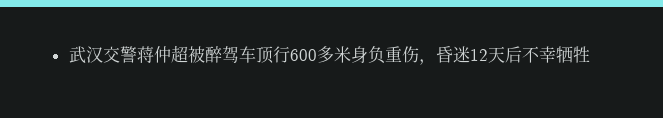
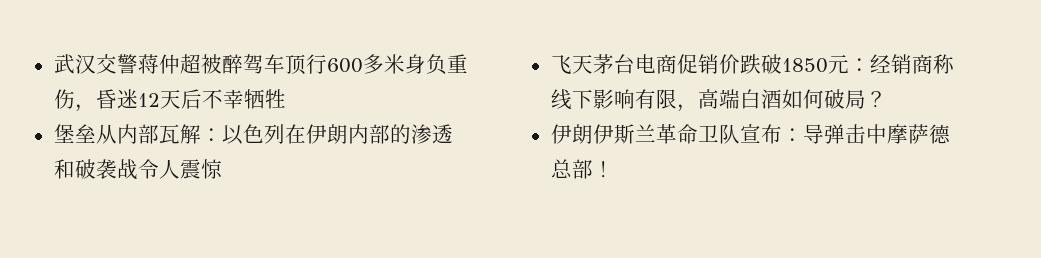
(590, 54) none -> [53,124,453,145] [53,159,222,180] [550,54,954,74] [550,89,887,112] [550,124,951,144] [550,159,614,179] // 堡垒从内部瓦解：以色列在伊朗内部的渗透和破袭战令人震惊 // 飞天茅台电商促销价跌破1850元：经销商称线下影响有限，高端白酒如何破局？ // 伊朗伊斯兰革命卫队宣布：导弹击中摩萨德总部！

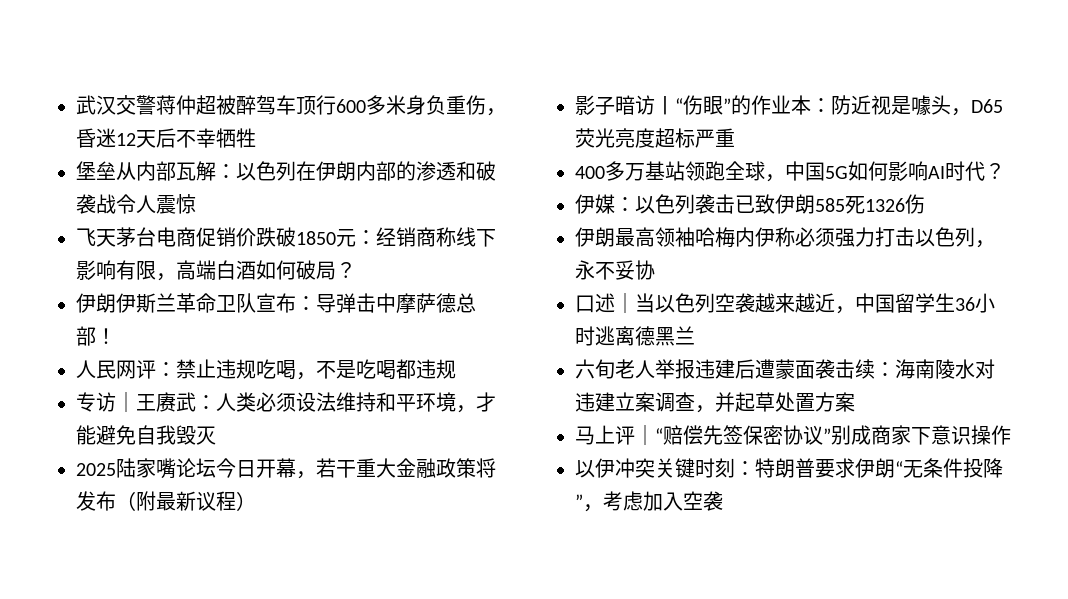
(614, 169) none -> [76,359,456,380] [76,392,496,413] [76,425,216,445] [76,458,496,479] [76,491,256,511] [575,95,1003,116] [575,128,735,148] [575,161,1005,182] [575,194,925,214] [575,227,995,248] [575,260,655,280] [575,293,995,314] [575,326,695,346] [575,359,995,379] [575,392,855,413] [575,425,1011,446] [575,458,1003,478] [575,491,723,512] // 人民网评：禁止违规吃喝，不是吃喝都违规 // 专访｜王赓武：人类必须设法维持和平环境，才能避免自我毁灭 // 2025陆家嘴论坛今日开幕，若干重大金融政策将发布（附最新议程） // 影子暗访丨“伤眼”的作业本：防近视是噱头，D65荧光亮度超标严重 // 400多万基站领跑全球，中国5G如何影响AI时代？ // 伊媒：以色列袭击已致伊朗585死1326伤 // 伊朗最高领袖哈梅内伊称必须强力打击以色列，永不妥协 // 口述｜当以色列空袭越来越近，中国留学生36小时逃离德黑兰 // 六旬老人举报违建后遭蒙面袭击续：海南陵水对违建立案调查，并起草处置方案 // 马上评｜“赔偿先签保密协议”别成商家下意识操作 // 以伊冲突关键时刻：特朗普要求伊朗“无条件投降”，考虑加入空袭

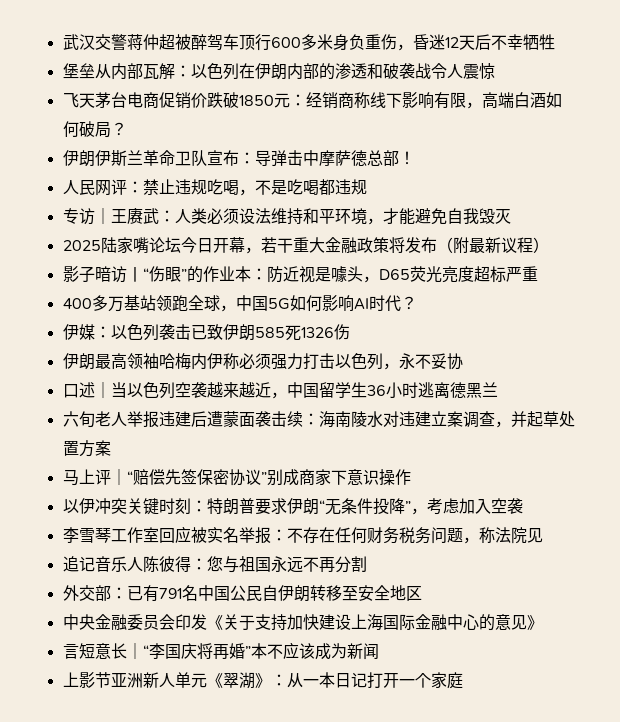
(723, 501) none -> [62,526,543,544] [62,556,367,573] [62,585,422,602] [62,614,543,631] [62,642,379,660] [62,672,463,689] // 李雪琴工作室回应被实名举报：不存在任何财务税务问题，称法院见 // 追记音乐人陈彼得：您与祖国永远不再分割 // 外交部：已有791名中国公民自伊朗转移至安全地区 // 中央金融委员会印发《关于支持加快建设上海国际金融中心的意见》 // 言短意长｜“李国庆将再婚”本不应该成为新闻 // 上影节亚洲新人单元《翠湖》：从一本日记打开一个家庭

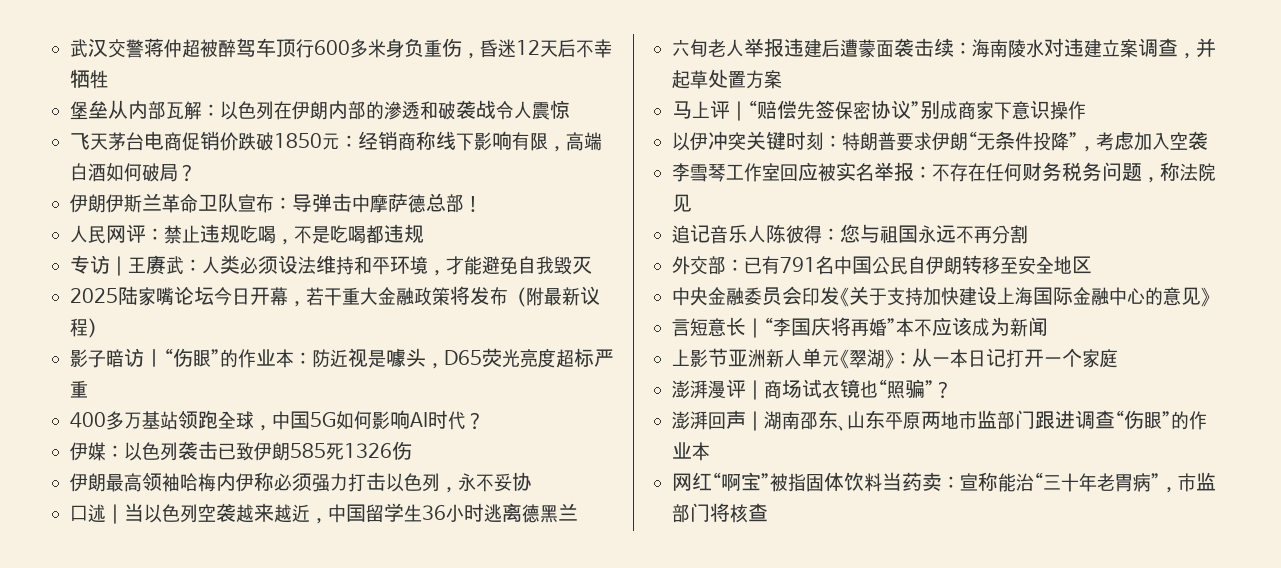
(463, 680) none -> [672,379,952,400] [672,410,1207,431] [672,442,710,461] [672,472,1216,493] [672,503,768,523] // 澎湃漫评｜商场试衣镜也“照骗”？ // 澎湃回声｜湖南邵东、山东平原两地市监部门跟进调查“伤眼”的作业本 // 网红“啊宝”被指固体饮料当药卖：宣称能治“三十年老胃病”，市监部门将核查

